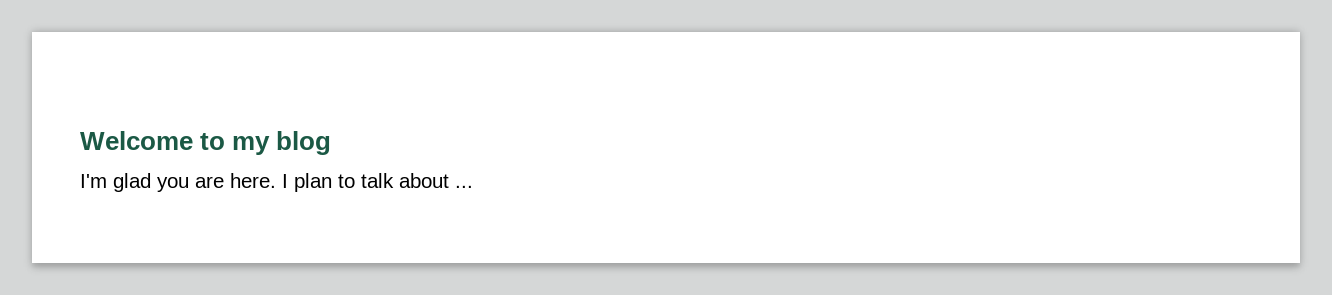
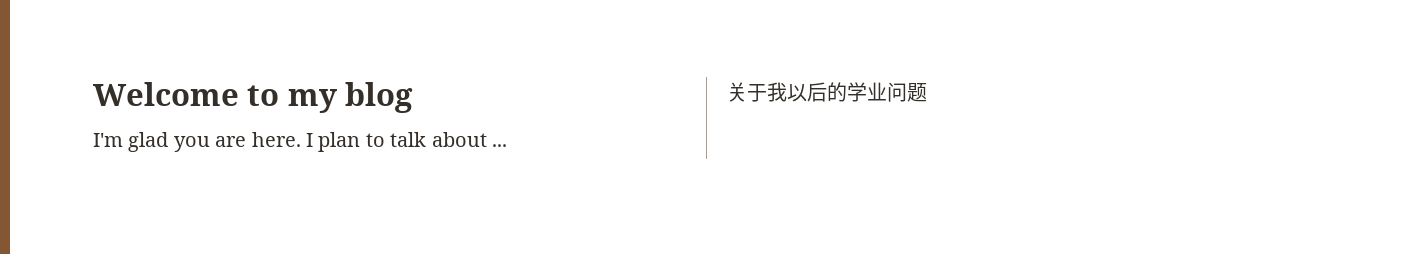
(473, 186) none -> [727,82,927,102] // 关于我以后的学业问题

